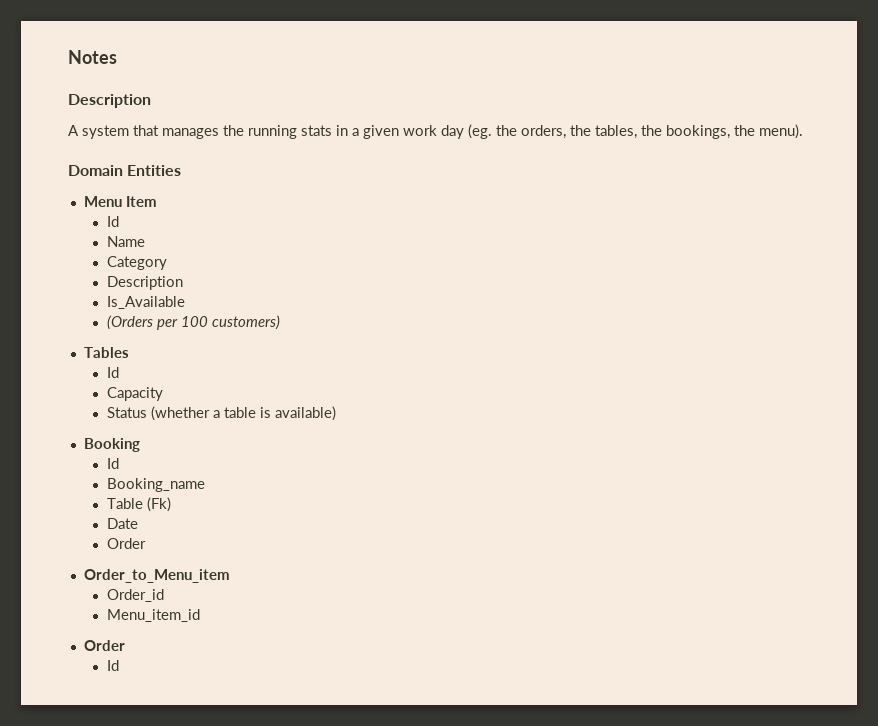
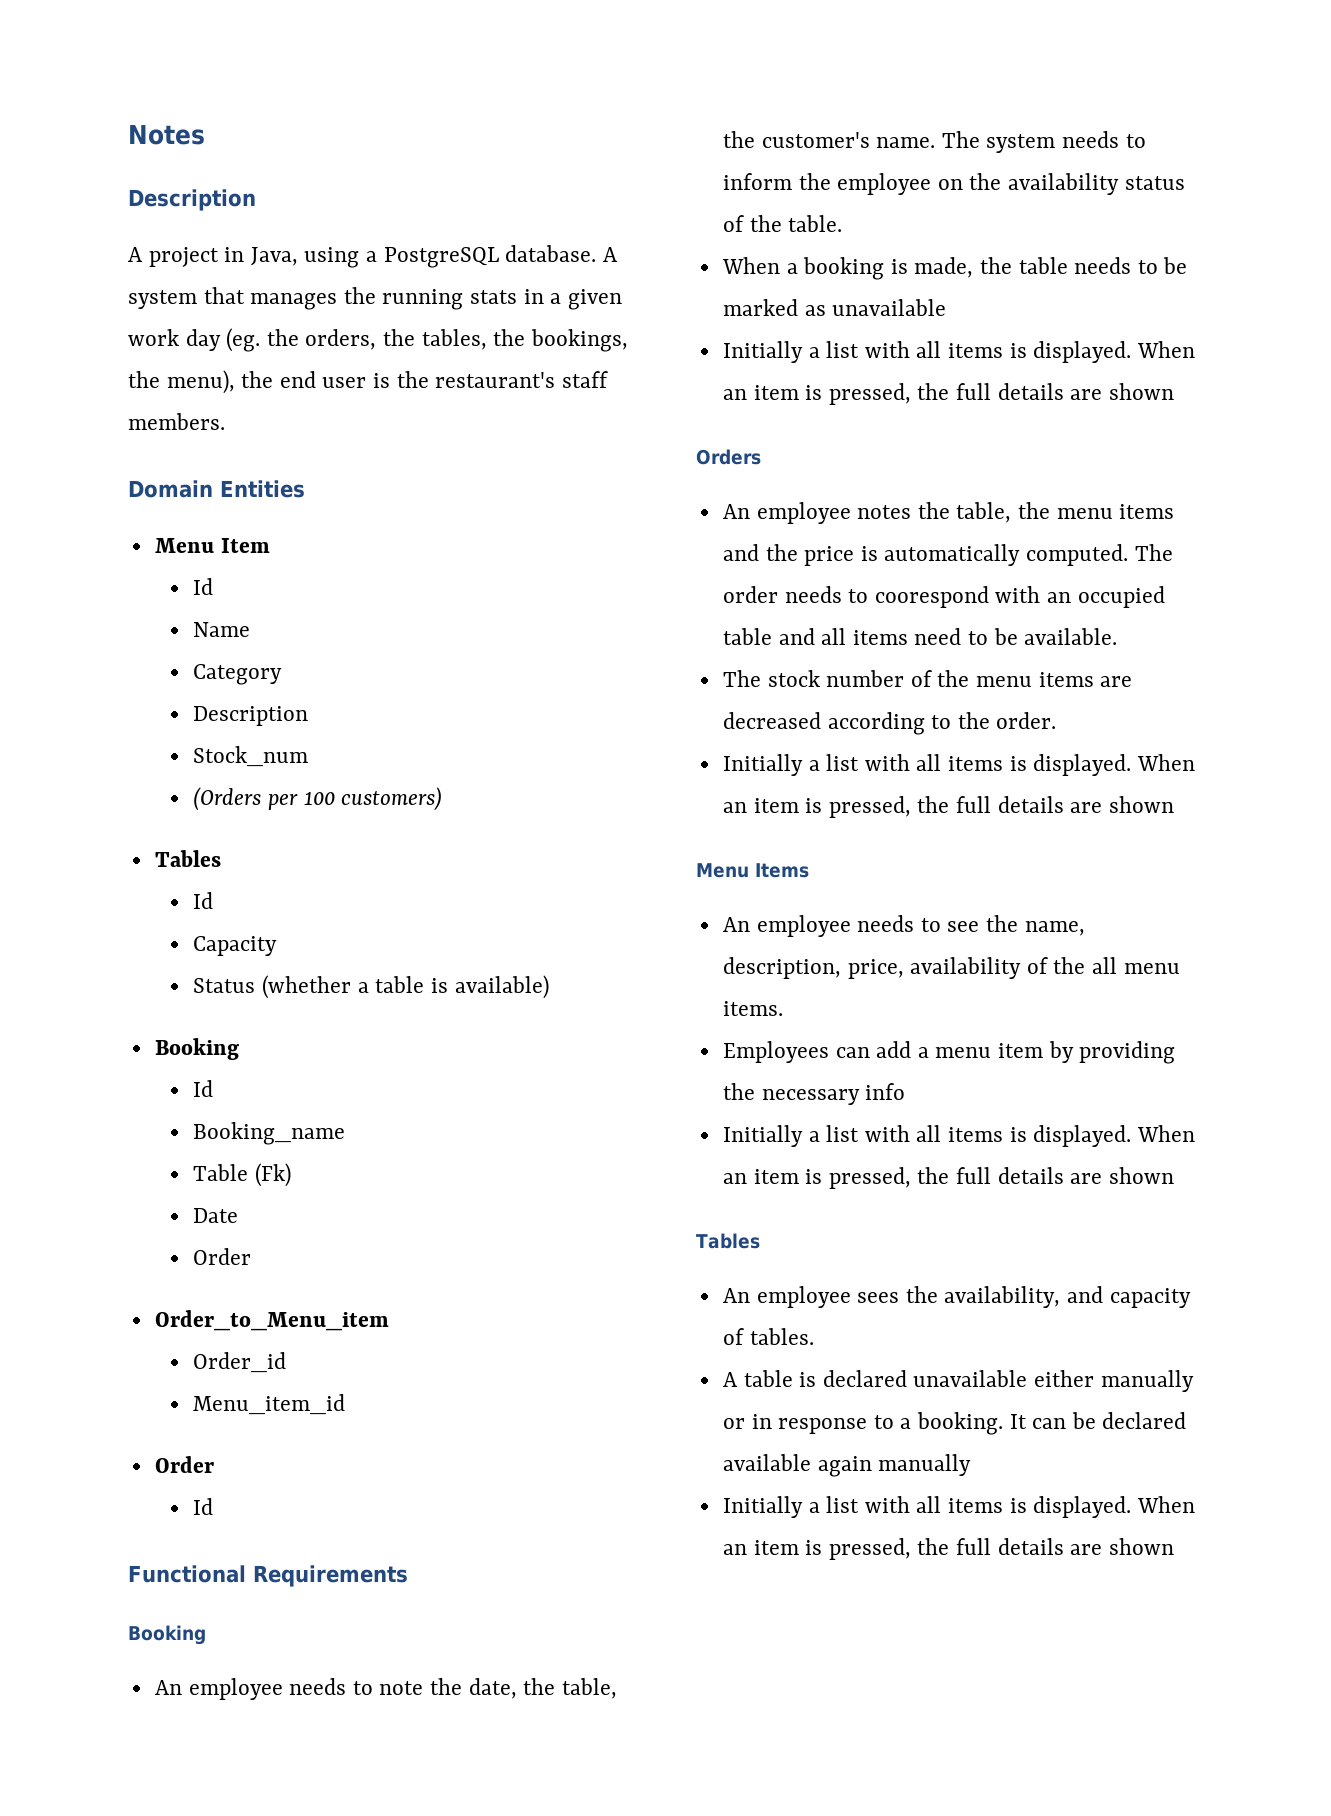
(79, 130) none -> [148,245,618,268] project in Java, using a PostgreSQL database. A
[759,124,803,139] menu). -> [166,370,608,394] [128,413,225,430] menu), the end user is the restaurant's staff members.
[106,296,185,309] Is_Available -> [193,746,309,767] Stock_num
(119, 665) none -> [128,1565,408,1587] [128,1625,206,1645] [154,1678,617,1700] [722,131,1146,153] [722,173,1185,195] [722,215,843,232] [721,257,1188,280] [722,299,947,316] [722,341,1195,363] [722,383,1174,405] [696,449,761,465] [722,502,1175,524] [722,544,1173,566] [722,586,1165,608] [722,628,1118,645] [722,670,1133,687] [722,712,1057,735] [722,754,1195,776] [722,796,1174,818] [696,863,809,878] [722,915,1085,937] [722,957,1180,979] [722,1001,783,1016] [722,1041,1176,1064] [722,1083,906,1105] [722,1125,1195,1147] [722,1167,1174,1189] [696,1233,760,1249] [722,1286,1191,1308] [722,1328,814,1345] [722,1370,1194,1392] [722,1412,1187,1435] [722,1454,972,1477] [722,1496,1195,1518] [722,1538,1174,1560] // Functional Requirements // Booking // An employee needs to note the date, the table, the customer's name. The system needs to inform the employee on the availability status of the table. // When a booking is made, the table needs to be marked as unavailable // Initially a list with all items is displayed. When an item is pressed, the full details are shown // Orders // An employee notes the table, the menu items and the price is automatically computed. The order needs to coorespond with an occupied table and all items need to be available. // The stock number of the menu items are decreased according to the order. // Initially a list with all items is displayed. When an item is pressed, the full details are shown // Menu Items // An employee needs to see the name, description, price, availability of the all menu items. // Employees can add a menu item by providing the necessary info // Initially a list with all items is displayed. When an item is pressed, the full details are shown // Tables // An employee sees the availability, and capacity of tables. // A table is declared unavailable either manually or in response to a booking. It can be declared available again manually // Initially a list with all items is displayed. When an item is pressed, the full details are shown

